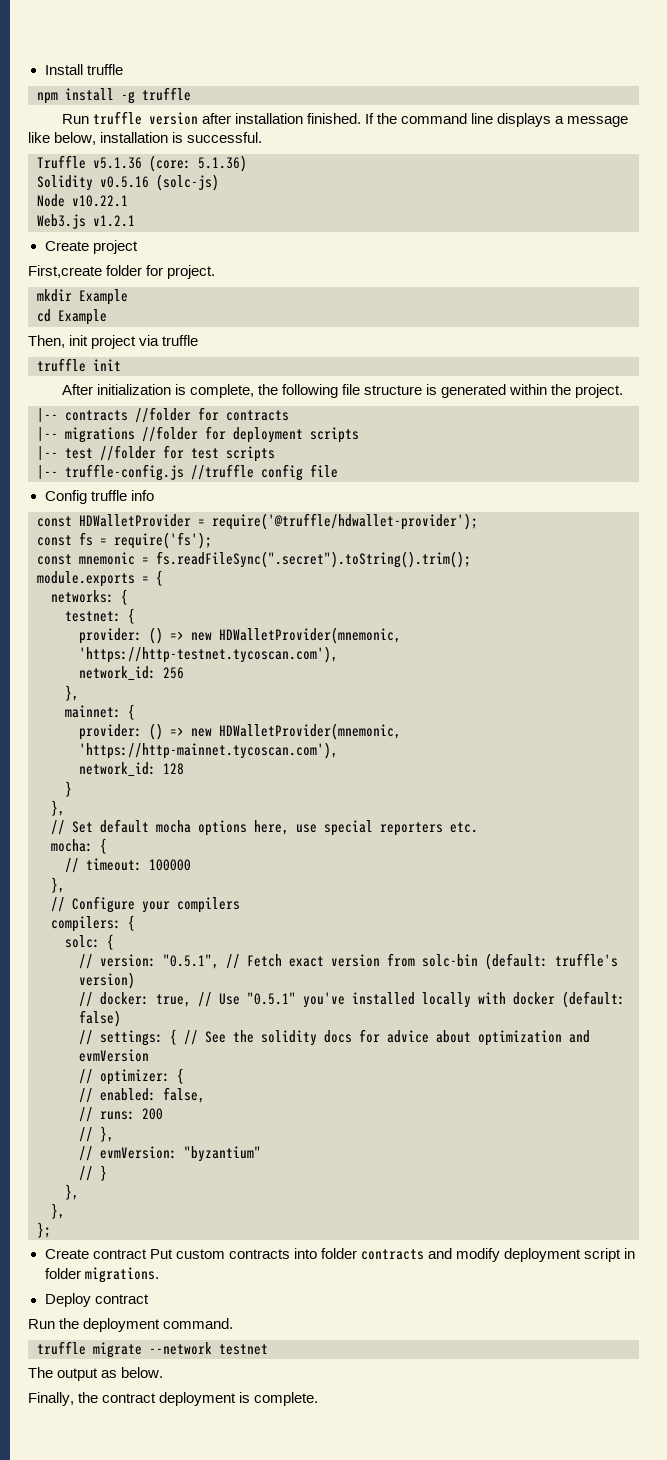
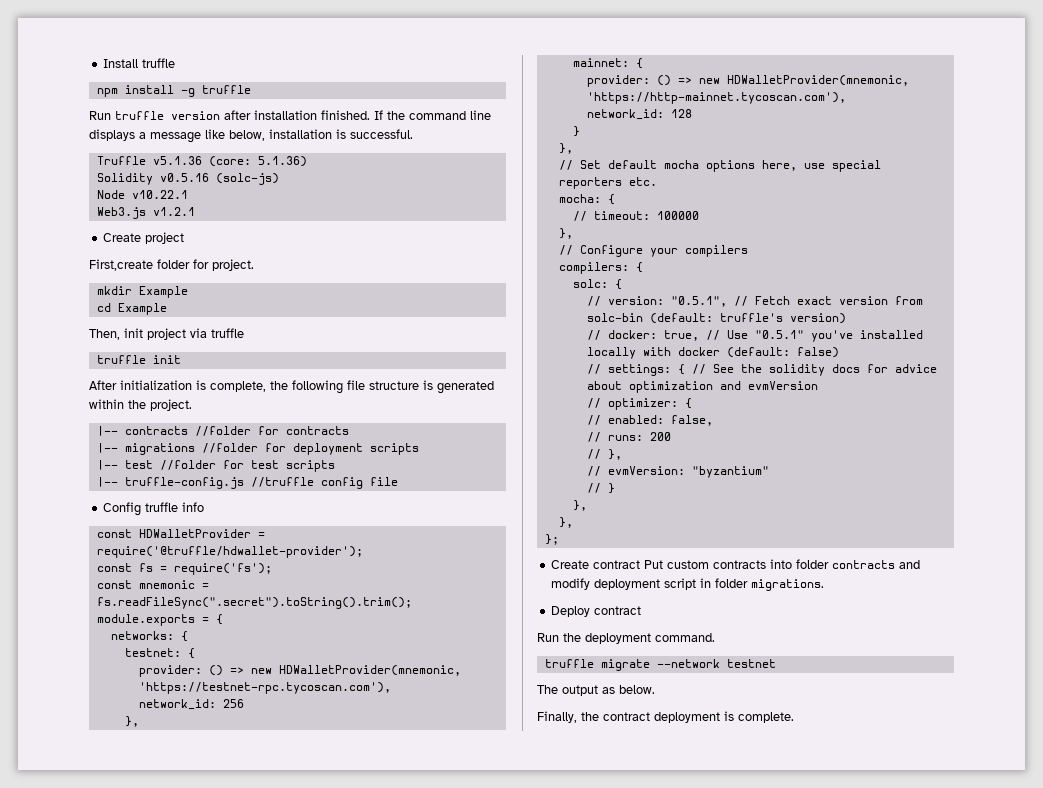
[79,646,338,663] 'https://http-testnet.tycoscan.com'), -> [138,682,391,694] 'https://testnet-rpc.tycoscan.com'),

